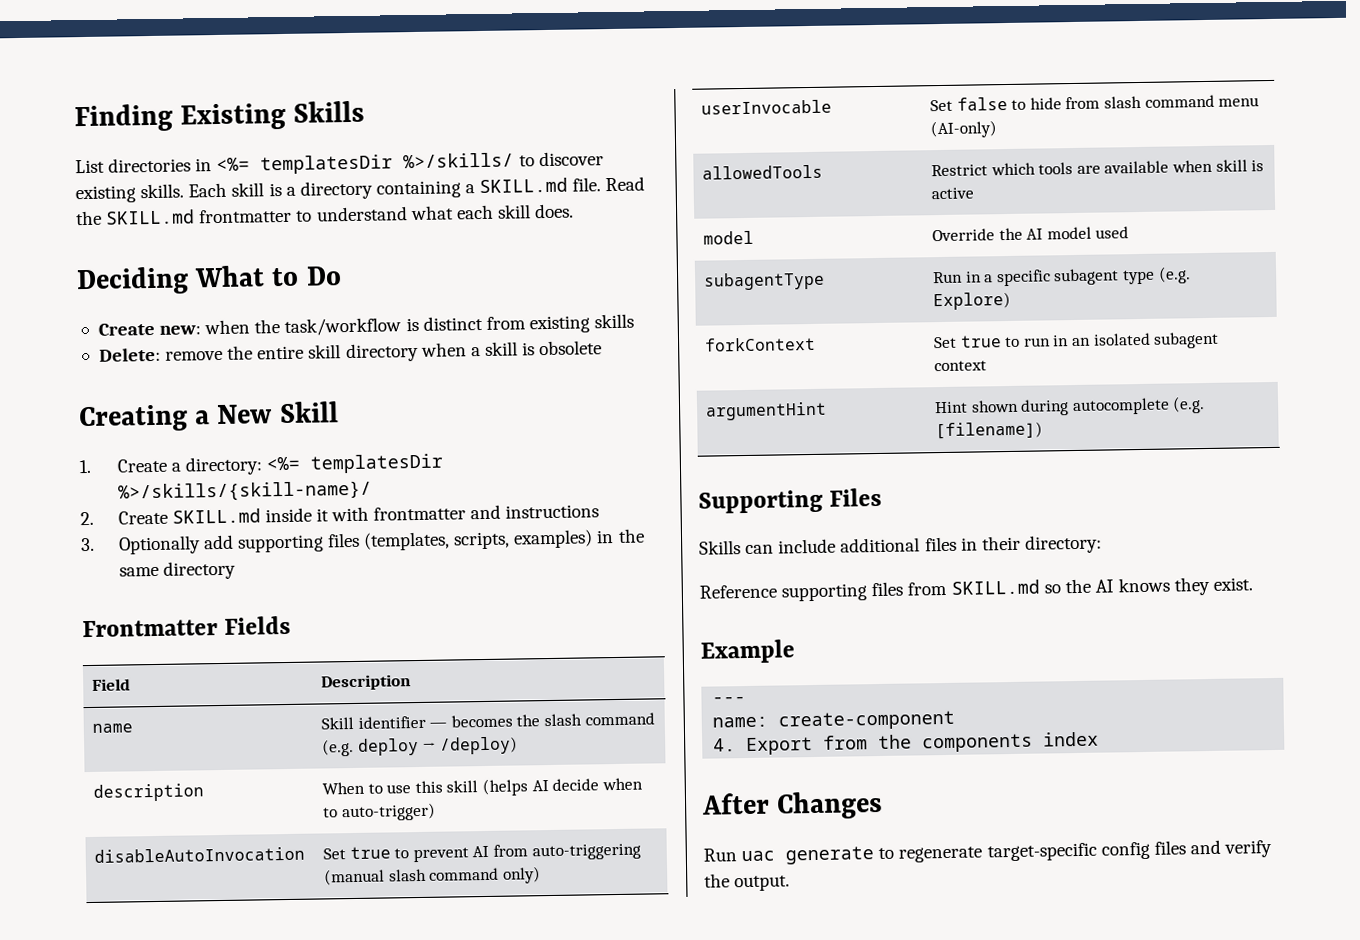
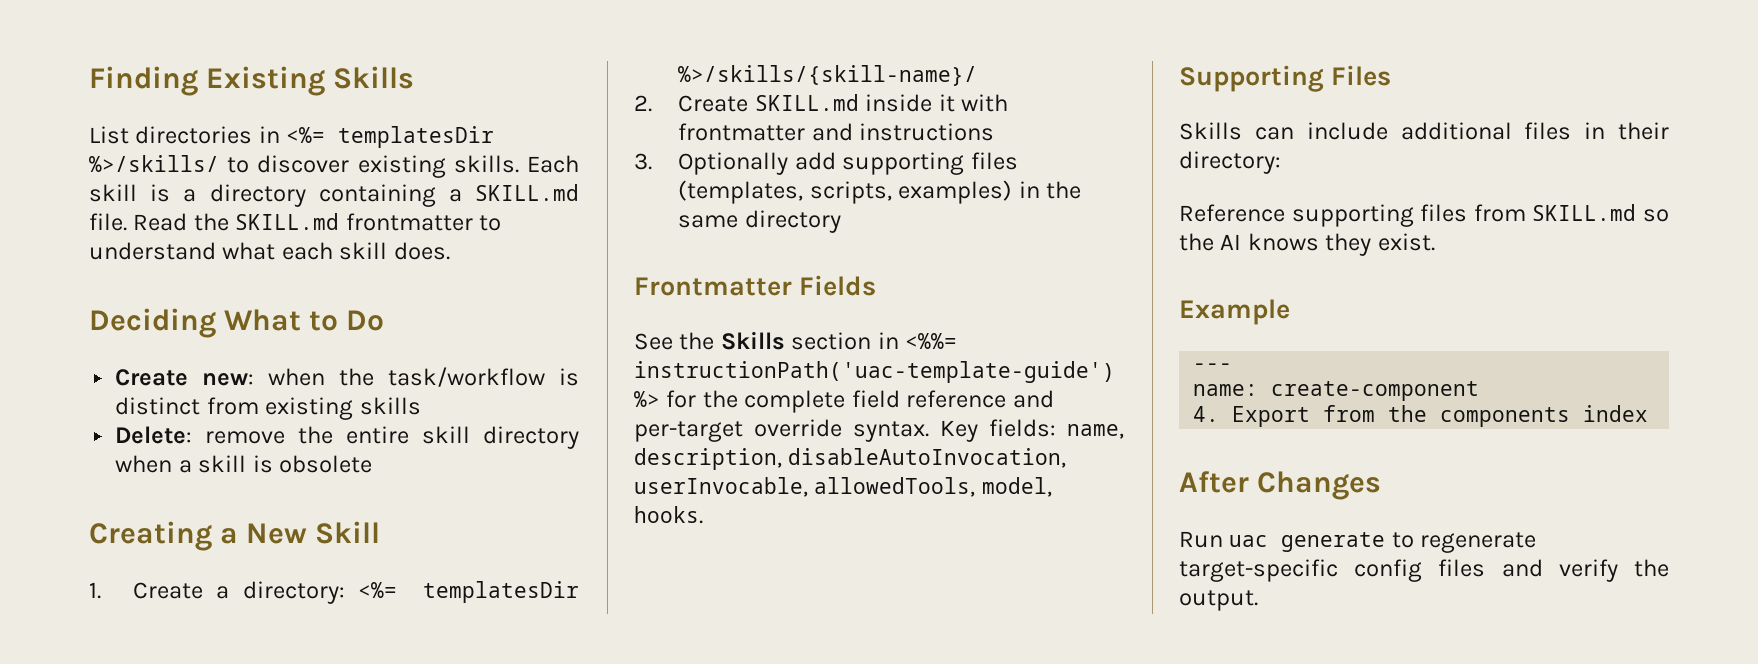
[92,678,132,691] [321,674,412,691] [92,723,134,733] [321,712,655,730] [322,736,518,757] [93,783,205,802] [322,777,643,797] [323,802,436,822] [94,846,306,863] [323,843,641,863] [324,866,541,886] [701,99,833,115] [930,94,1260,112] [930,120,998,139] [702,164,824,180] [931,159,1265,177] [931,187,975,200] [703,230,755,245] [932,226,1130,242] [704,271,826,291] [933,266,1191,287] [933,291,1012,311] [705,336,817,352] [934,331,1220,349] [934,360,988,372] [705,401,828,421] [934,396,1206,416] [935,421,1044,440] // Field | Description // name | Skill identifier — becomes the slash command (e.g. deploy → /deploy) // description | When to use this skill (helps AI decide when to auto-trigger) // disableAutoInvocation | Set true to prevent AI from auto-triggering (manual slash command only) // userInvocable | Set false to hide from slash command menu (AI-only) // allowedTools | Restrict which tools are available when skill is active // model | Override the AI model used // subagentType | Run in a specific subagent type (e.g. Explore) // forkContext | Set true to run in an isolated subagent context // argumentHint | Hint shown during autocomplete (e.g. [filename]) -> [634,331,958,350] [634,361,1115,383] [634,390,1054,413] [634,419,1124,442] [634,448,1067,470] [634,477,1052,497] [634,506,703,524] // See the Skills section in <%%= instructionPath('uac-template-guide') %> for the complete field reference and per-target override syntax. Key fields: name, description, disableAutoInvocation, userInvocable, allowedTools, model, hooks.

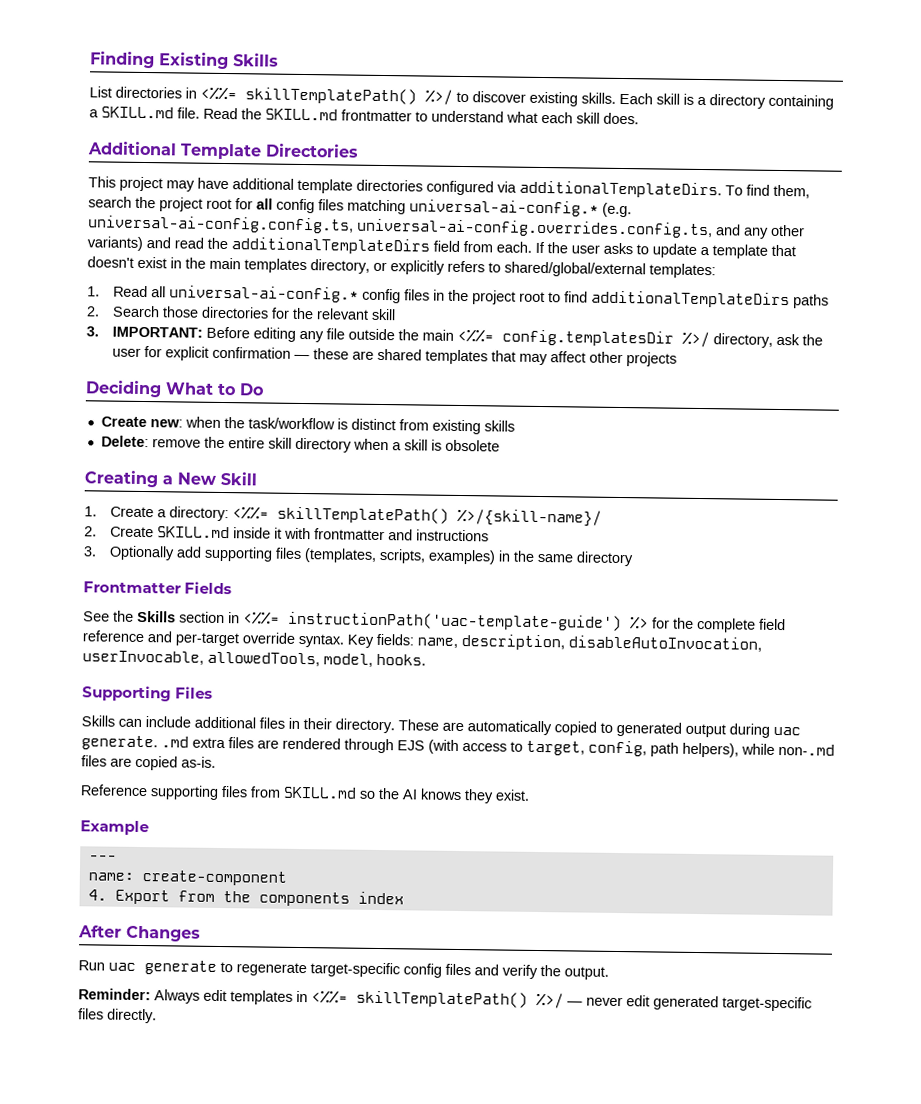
[286,126,495,148] [89,155,219,172] <%= templatesDir %>/skills/ -> [200,86,453,105] <%%= skillTemplatePath() %>/
(450, 251) none -> [87,141,359,160] [88,176,810,199] [88,196,632,218] [88,215,805,239] [87,236,796,259] [87,256,716,279] [87,285,830,309] [86,305,397,321] [86,326,824,348] [112,346,678,367] // Additional Template Directories // This project may have additional template directories configured via additionalTemplateDirs. To find them, search the project root for all config files matching universal-ai-config.* (e.g. universal-ai-config.config.ts, universal-ai-config.overrides.config.ts, and any other variants) and read the additionalTemplateDirs field from each. If the user asks to update a template that doesn't exist in the main templates directory, or explicitly refers to shared/global/external templates: // 1. Read all universal-ai-config.* config files in the project root to find additionalTemplateDirs paths // 2. Search those directories for the relevant skill // 3. IMPORTANT: Before editing any file outside the main <%%= config.templatesDir %>/ directory, ask the user for explicit confirmation — these are shared templates that may affect other projects
[357,581,579,603] [678,65,978,86] <%= templatesDir %>/skills/{skill-name}/ -> [232,506,603,527] <%%= skillTemplatePath() %>/{skill-name}/
[1179,151,1281,174] directory: -> [335,718,801,738] [81,735,835,758] [81,755,216,771] directory. These are automatically copied to generated output during uac generate. .md extra files are rendered through EJS (with access to target, config, path helpers), while non-.md files are copied as-is.
(1258, 600) none -> [78,988,812,1012] [78,1008,157,1024] // Reminder: Always edit templates in <%%= skillTemplatePath() %>/ — never edit generated target-specific files directly.

